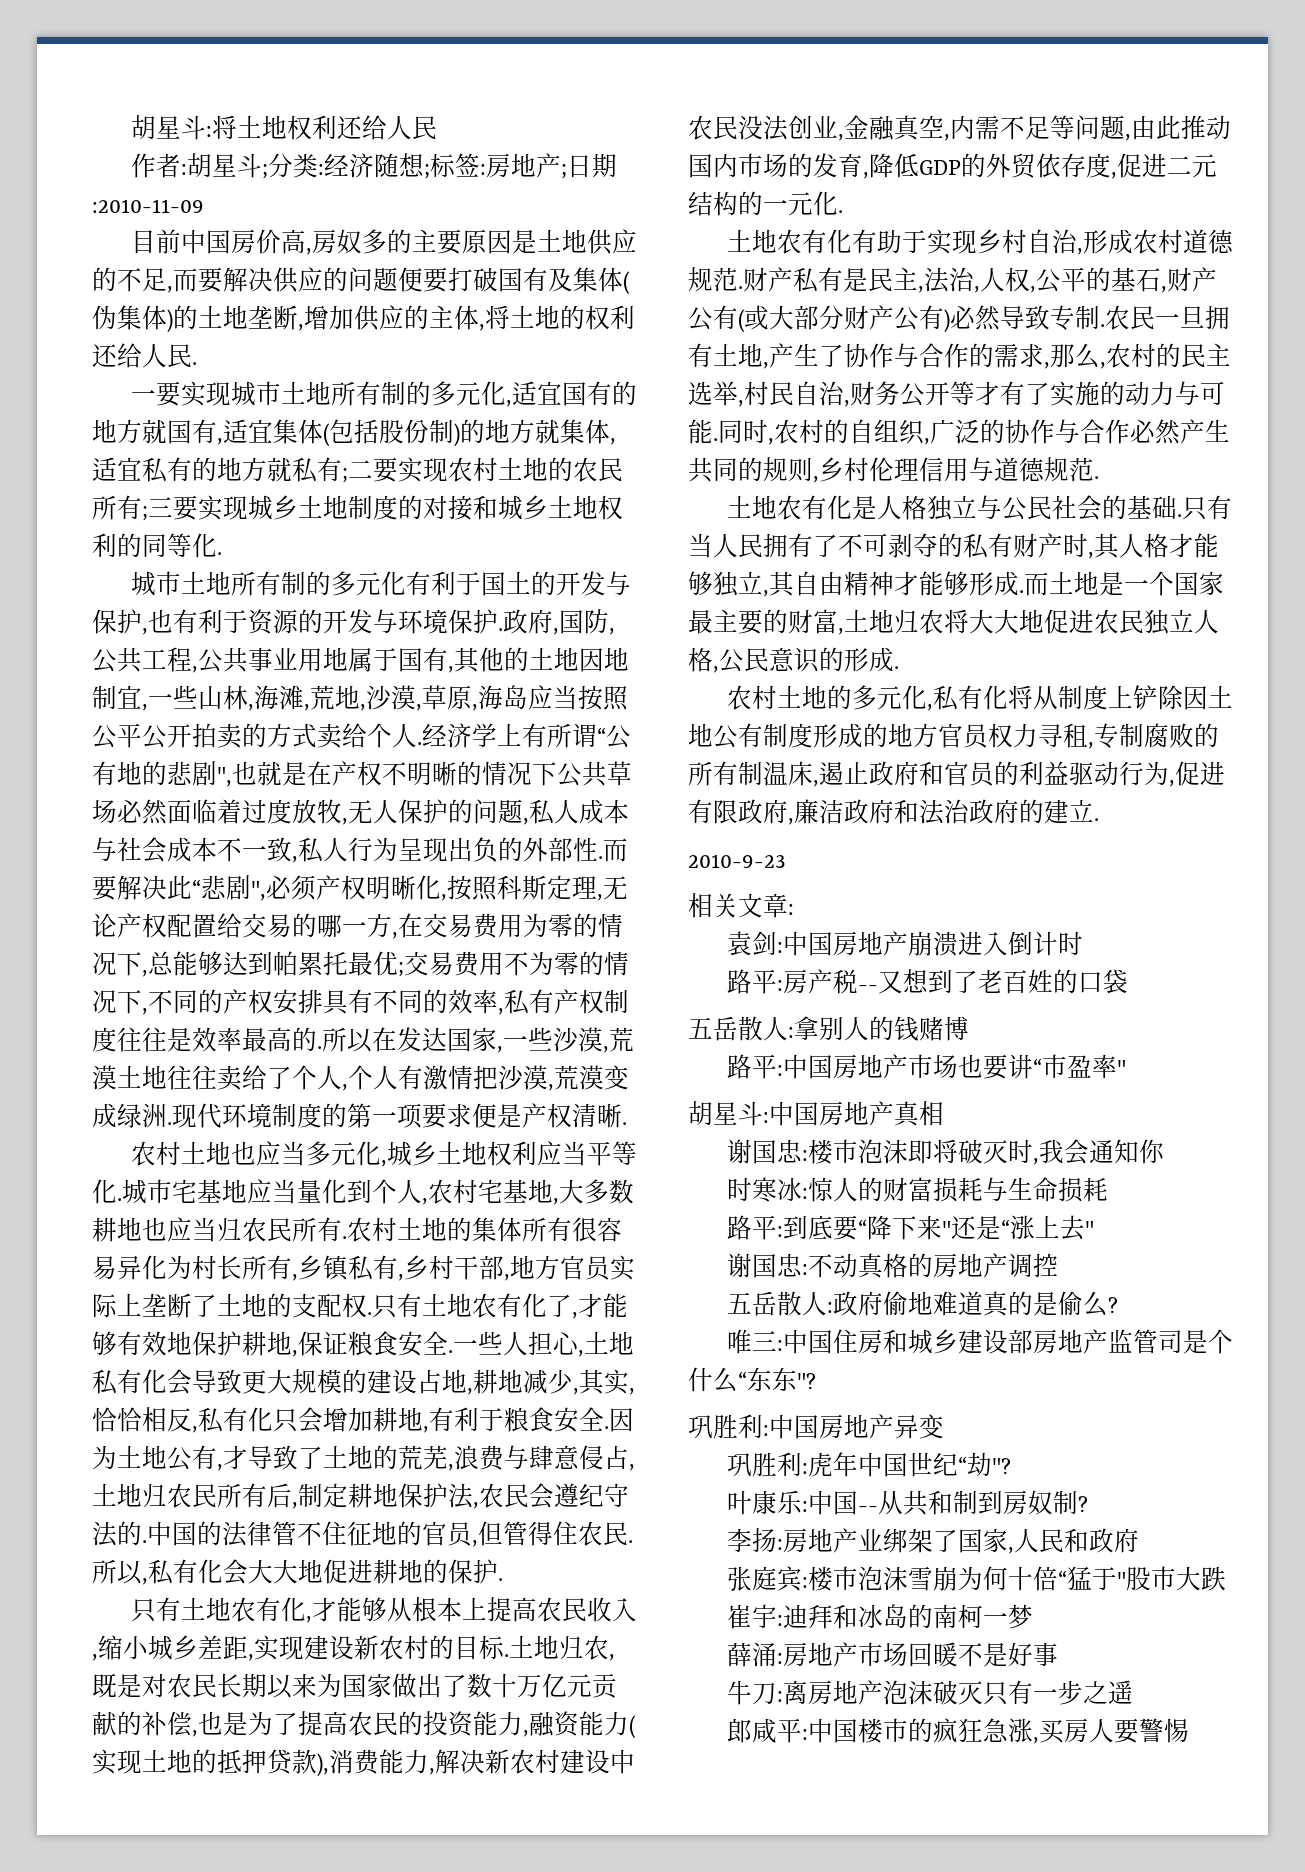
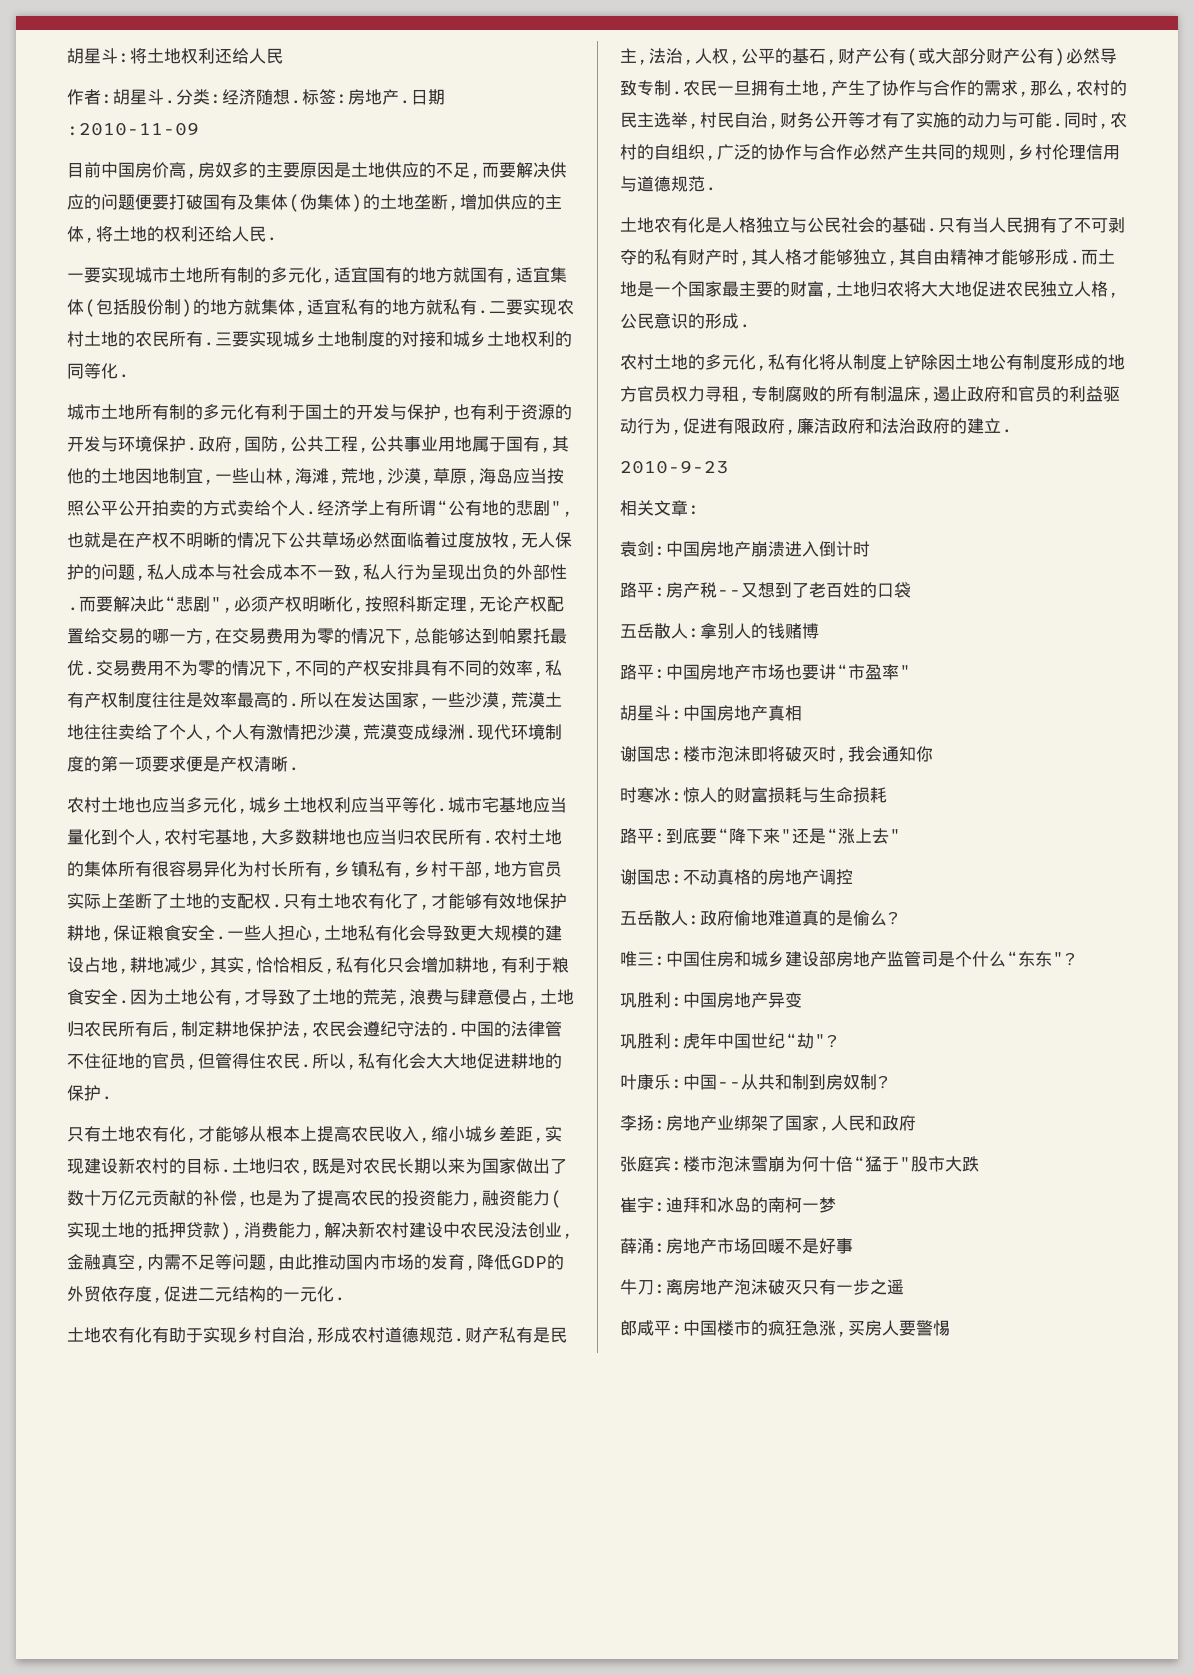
[262,164,269,179] ; -> [164,100,176,104] .
[424,164,431,179] ; -> [290,100,302,104] .
[561,164,568,179] ; -> [399,100,411,104] .
[342,468,348,483] ; -> [477,310,489,314] .
[142,506,148,521] ; -> [203,342,215,346] .
[398,962,404,977] ; -> [84,671,96,675] .

